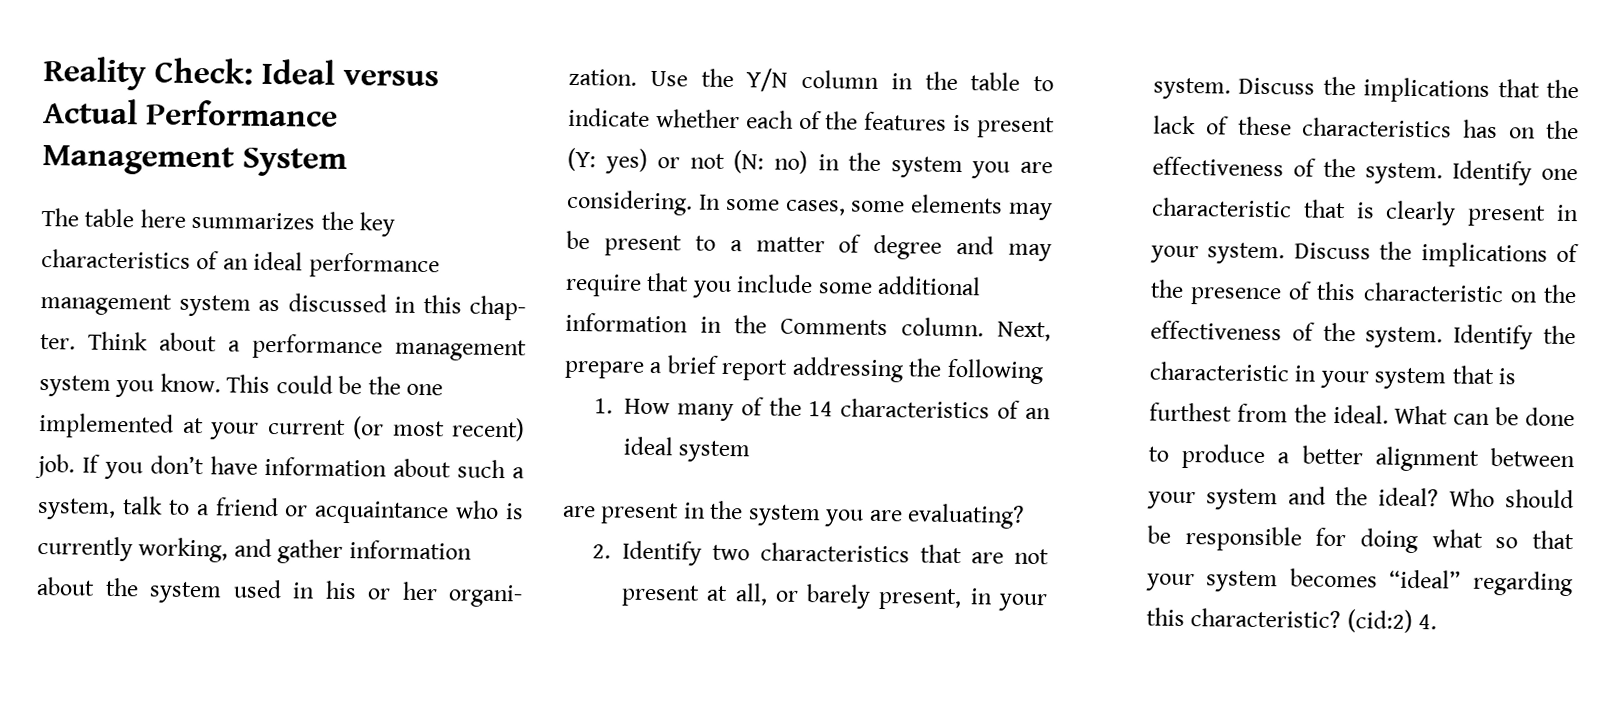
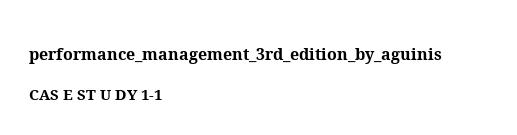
[43,56,439,91] [43,98,338,127] [42,145,347,177] [41,207,396,237] [41,248,440,279] [40,292,526,321] [40,331,527,362] [39,373,444,398] [38,412,525,442] [35,453,525,480] [37,496,524,525] [37,535,472,564] [36,576,523,608] [568,68,1054,92] [568,107,1055,139] [567,147,1053,179] [566,189,1053,221] [566,230,1052,262] [565,272,982,299] [565,312,1051,342] [564,355,1044,385] [593,397,1051,422] [622,436,751,463] [562,500,1026,529] [591,540,1049,566] [620,583,1047,612] [1152,76,1579,103] [1152,115,1579,140] [1151,156,1578,186] [1150,197,1579,227] [1149,241,1579,268] [1149,279,1577,306] [1149,320,1576,350] [1148,361,1517,390] [1148,402,1575,427] [1147,443,1575,472] [1146,486,1574,511] [1146,525,1574,554] [1145,568,1573,597] [1145,607,1438,633] Reality Check: Ideal versus Actual Performance Management System // The table here summarizes the key characteristics of an ideal performance management system as discussed in this chap- ter. Think about a performance management system you know. This could be the one implemented at your current (or most recent) job. If you don’t have information about such a system, talk to a friend or acquaintance who is currently working, and gather information about the system used in his or her organi- zation. Use the Y/N column in the table to indicate whether each of the features is present (Y: yes) or not (N: no) in the system you are considering. In some cases, some elements may be present to a matter of degree and may require that you include some additional information in the Comments column. Next, prepare a brief report addressing the following // 1. How many of the 14 characteristics of an ideal system // are present in the system you are evaluating? // 2. Identify two characteristics that are not present at all, or barely present, in your system. Discuss the implications that the lack of these characteristics has on the effectiveness of the system. Identify one characteristic that is clearly present in your system. Discuss the implications of the presence of this characteristic on the effectiveness of the system. Identify the characteristic in your system that is furthest from the ideal. What can be done to produce a better alignment between your system and the ideal? Who should be responsible for doing what so that your system becomes “ideal” regarding this characteristic? (cid:2) 4. -> [29,48,442,64] [29,90,163,100] performance_management_3rd_edition_by_aguinis // CAS E ST U DY 1-1

